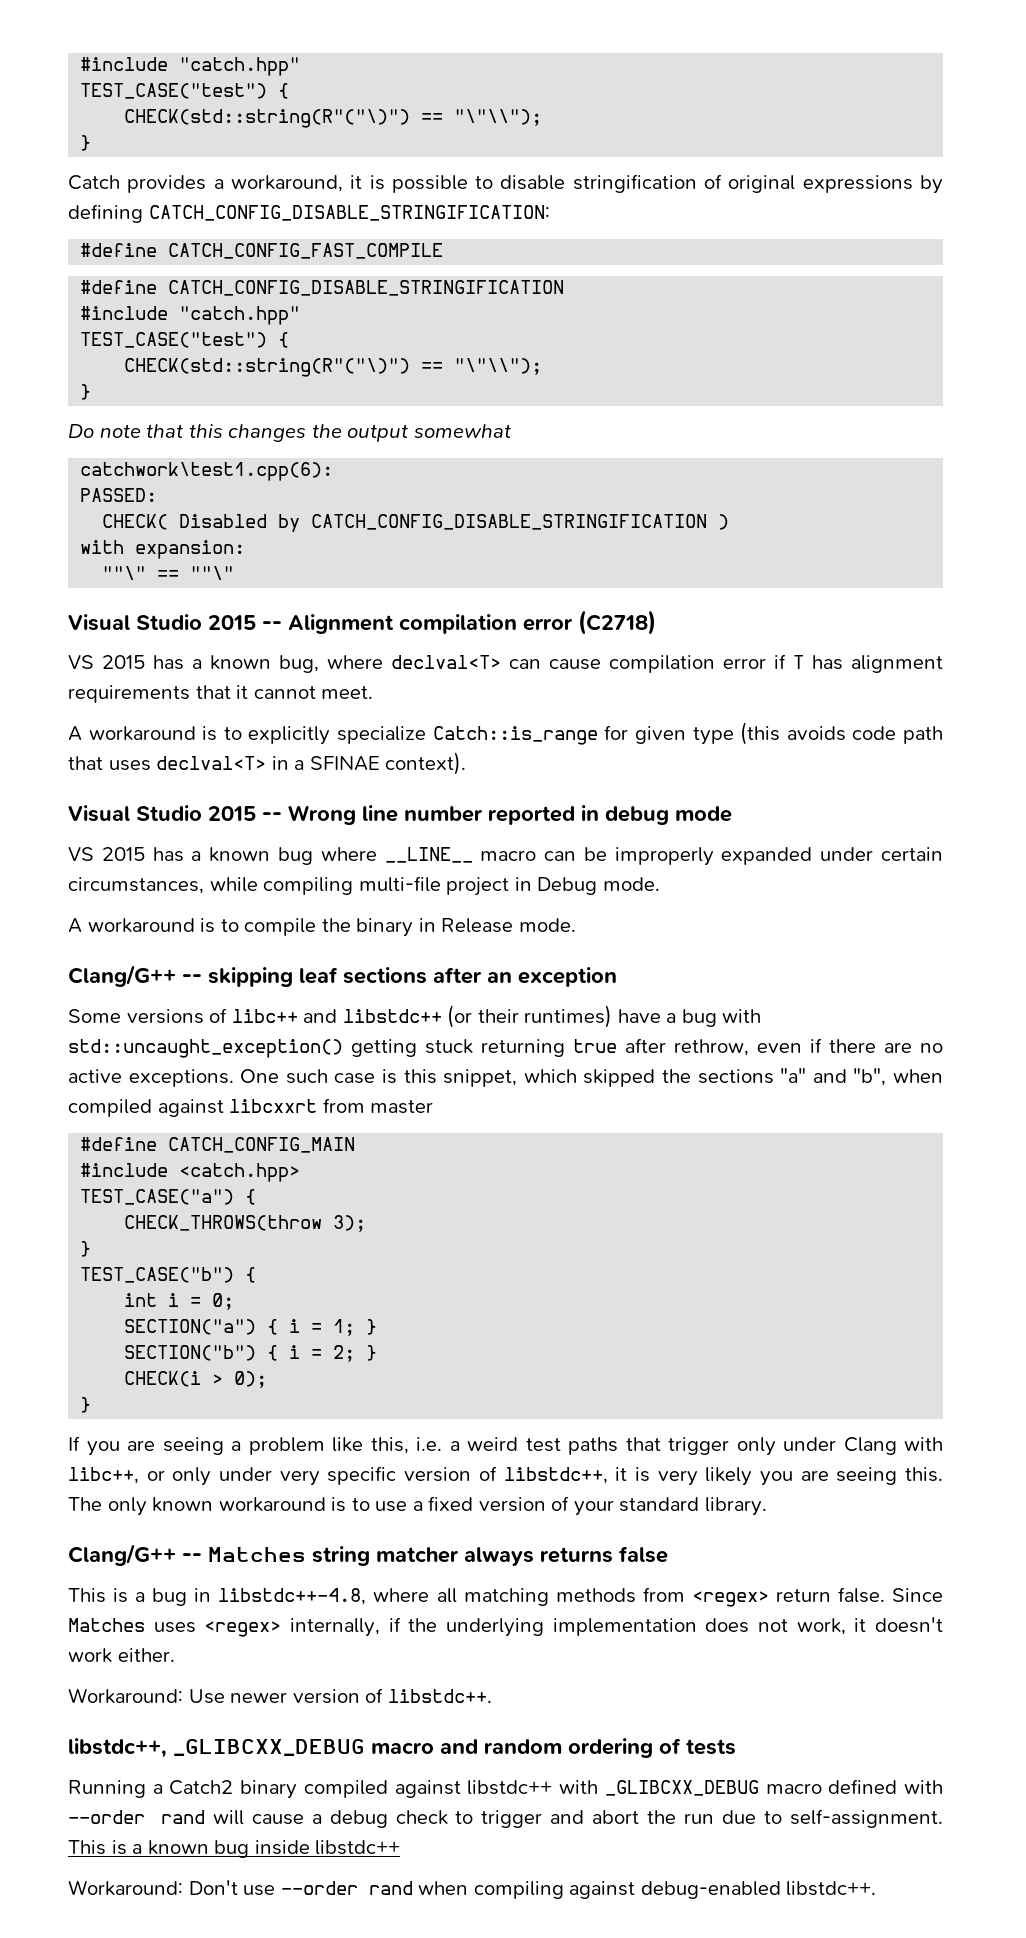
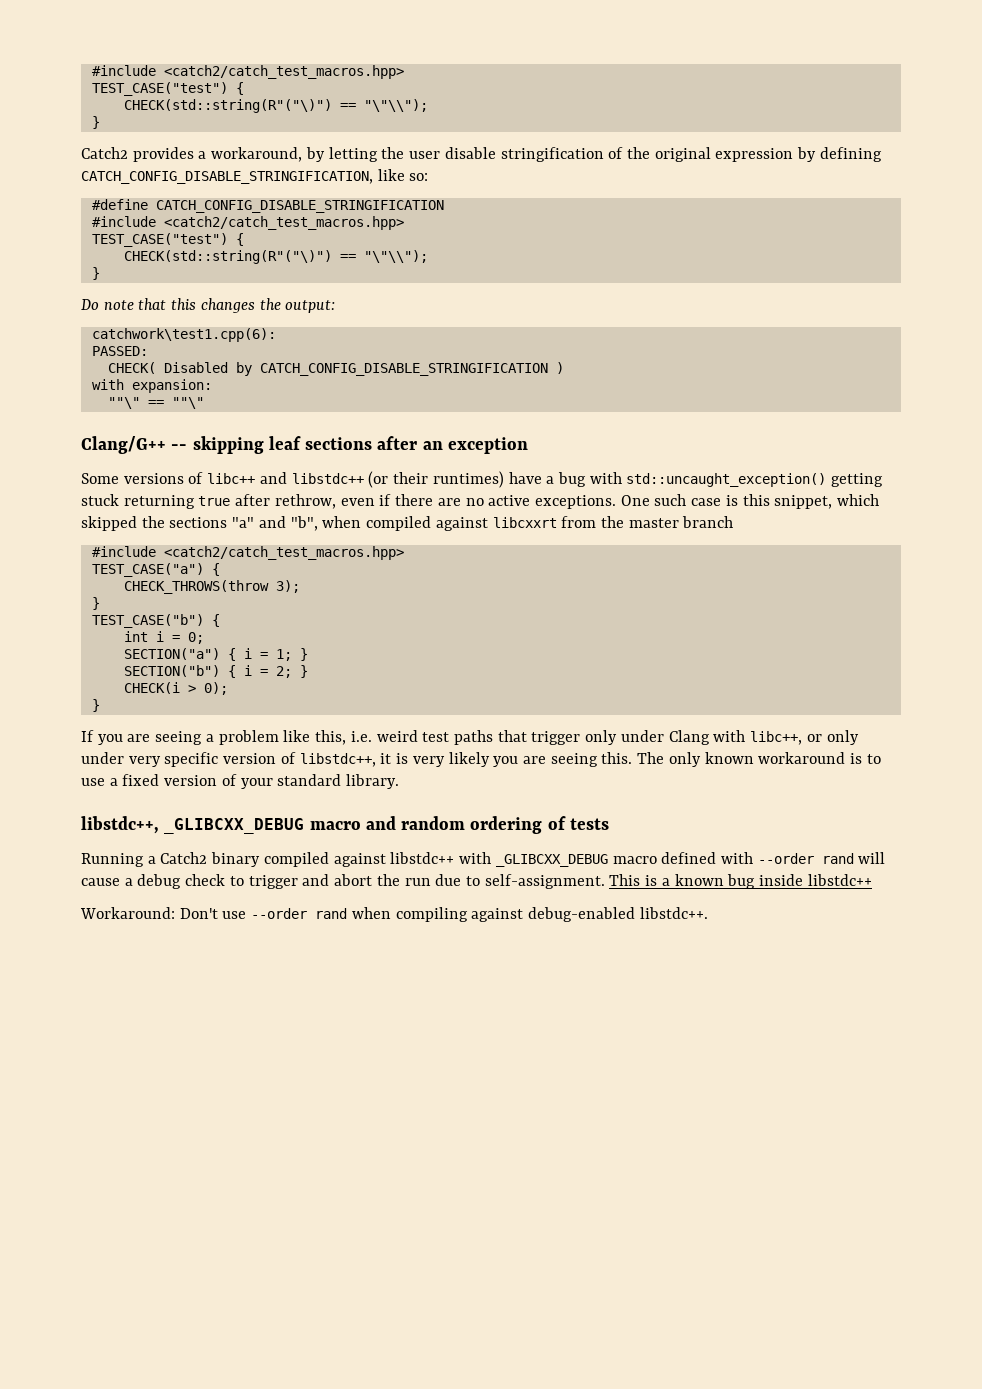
[80,57,301,76] [80,83,290,99] [124,109,543,128] [80,135,92,151] [68,175,120,190] #include "catch.hpp" // TEST_CASE("test") { // CHECK(std::string(R"("\)") == "\"\\"); // } // Catch -> [91,65,404,79] [91,82,244,96] [123,99,428,113] [91,116,100,129] [81,147,128,159] #include <catch2/catch_test_macros.hpp> // TEST_CASE("test") { // CHECK(std::string(R"("\)") == "\"\\"); // } // Catch2
[350,174,943,194] [68,204,550,223] [80,243,444,259] it is possible to disable stringification of original expressions by defining CATCH_CONFIG_DISABLE_STRINGIFICATION: // #define CATCH_CONFIG_FAST_COMPILE -> [305,147,882,162] [81,169,429,184] by letting the user disable stringification of the original expression by defining CATCH_CONFIG_DISABLE_STRINGIFICATION, like so:
[179,306,301,325] "catch.hpp" -> [163,216,404,230] <catch2/catch_test_macros.hpp>
[347,424,511,442] output somewhat -> [285,300,336,313] output:
[68,610,656,635] [68,654,943,673] [68,685,374,703] [68,722,944,745] [68,752,467,775] [68,805,732,825] [68,847,944,866] [68,876,660,896] [68,918,576,937] // Visual Studio 2015 -- Alignment compilation error (C2718) // VS 2015 has a known bug, where declval<T> can cause compilation error if T has alignment requirements that it cannot meet. // A workaround is to explicitly specialize Catch::is_range for given type (this avoids code path that uses declval<T> in a SFINAE context). // Visual Studio 2015 -- Wrong line number reported in debug mode // VS 2015 has a known bug where __LINE__ macro can be improperly expanded under certain circumstances, while compiling multi-file project in Debug mode. // A workaround is to compile the binary in Release mode. -> (204, 403) none
(365, 1105) none -> [600,516,624,528] the
[80,1137,356,1153] [80,1163,301,1182] // #define CATCH_CONFIG_MAIN // #include <catch.hpp> -> [682,516,734,528] [91,546,404,560] branch // #include <catch2/catch_test_macros.hpp>
[449,1441,460,1451] a -> (372, 736) none
[68,1544,668,1566] [68,1587,943,1607] [68,1617,943,1637] [68,1648,175,1663] [68,1688,492,1704] // Clang/G++ -- Matches string matcher always returns false // This is a bug in libstdc++-4.8, where all matching methods from <regex> return false. Since Matches uses <regex> internally, if the underlying implementation does not work, it doesn't work either. // Workaround: Use newer version of libstdc++. -> (400, 781) none

